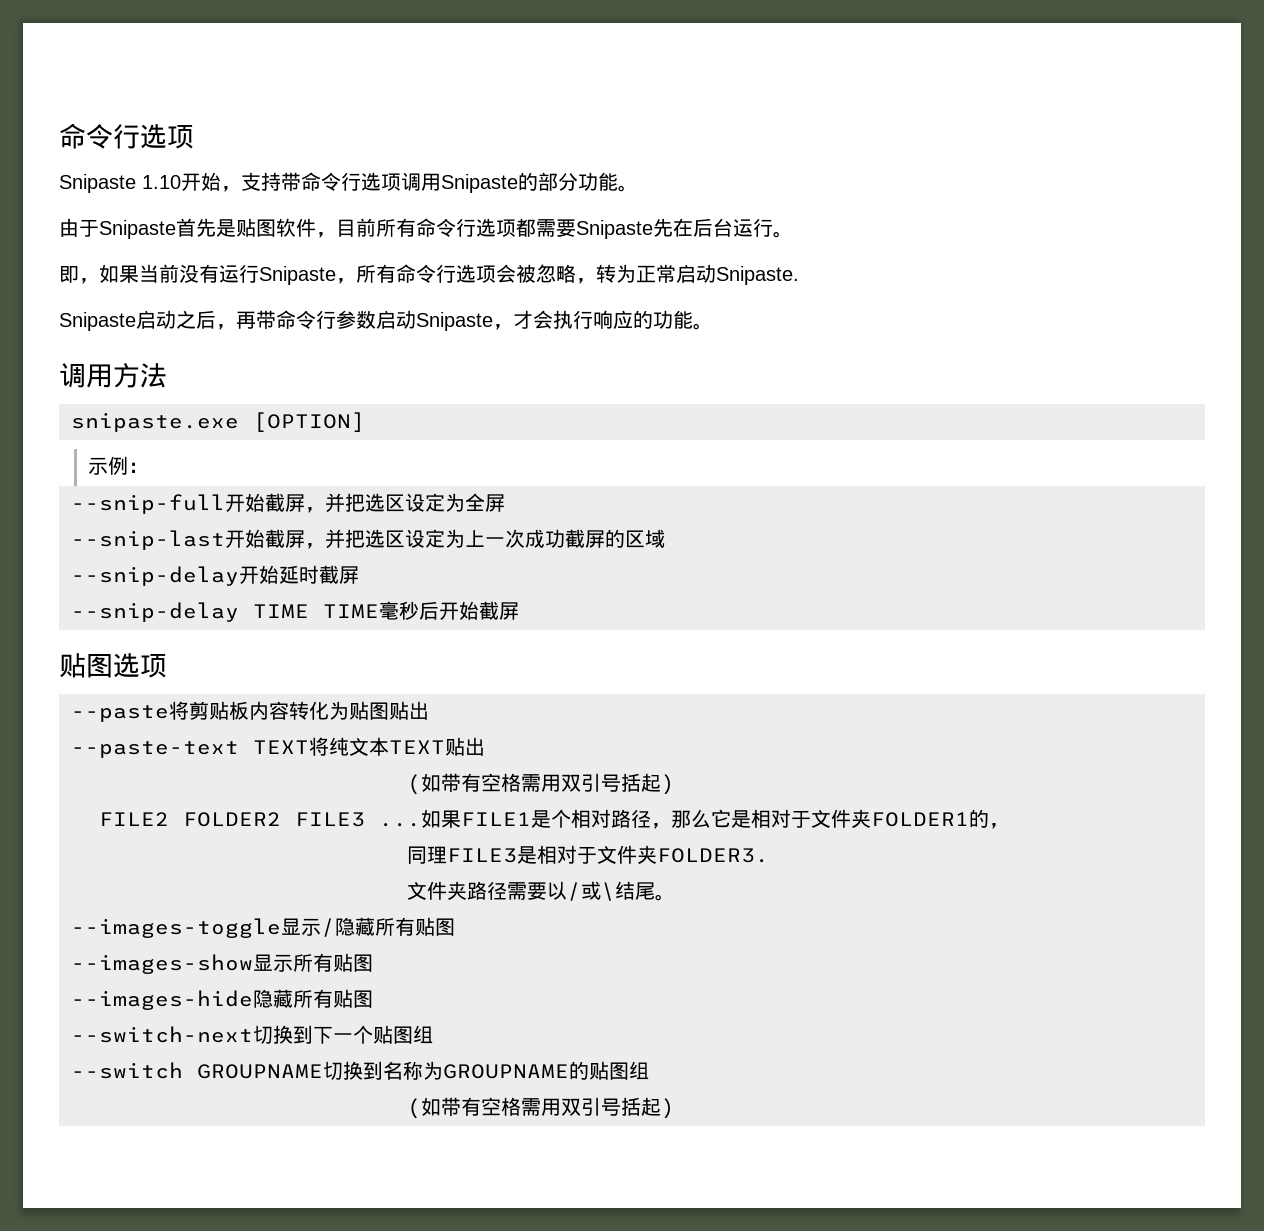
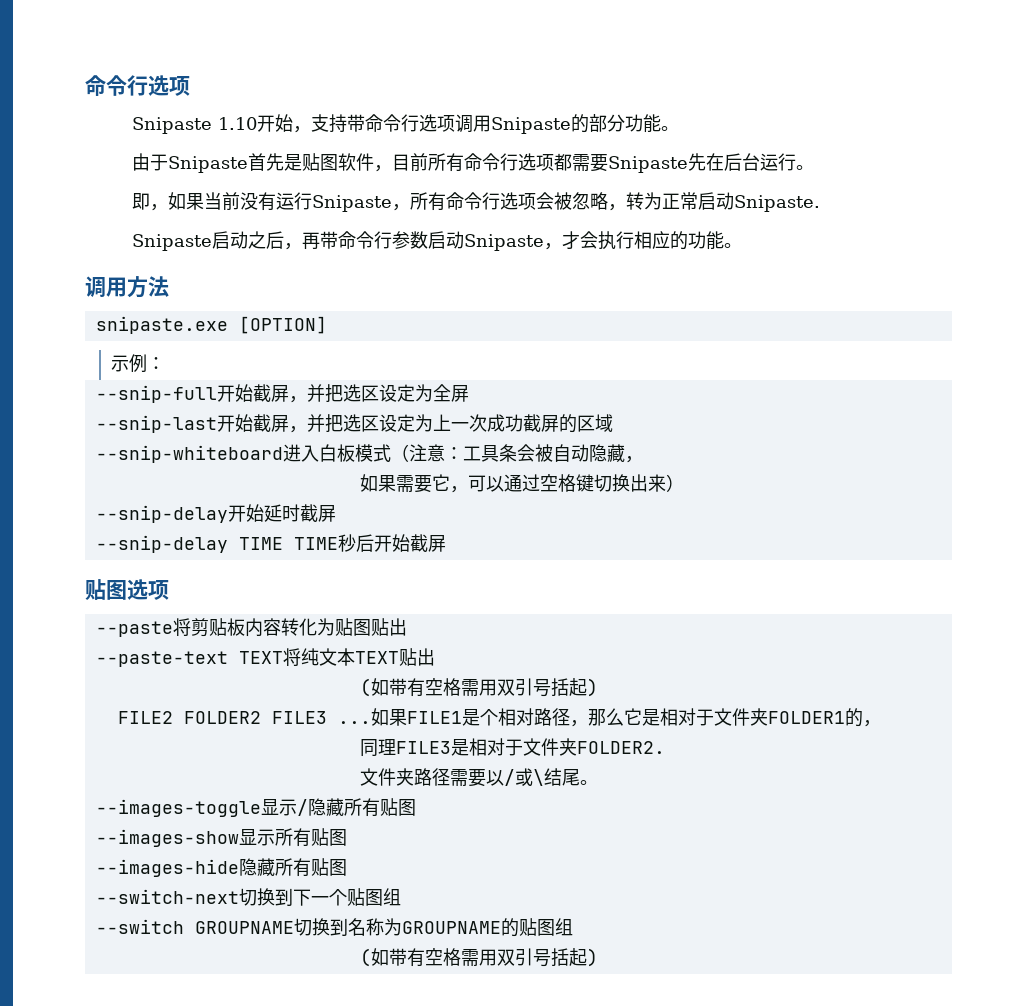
[593,310,613,329] 响 -> [633,231,652,249] 相
(665, 538) none -> [95,444,643,463] [359,474,684,493] // --snip-whiteboard进入白板模式（注意：工具条会被自动隐藏， // 如果需要它，可以通过空格键切换出来）
[379,601,399,620] 毫 -> (338, 543) none
[657,848,769,863] FOLDER3. -> [576,741,665,754] FOLDER2.

